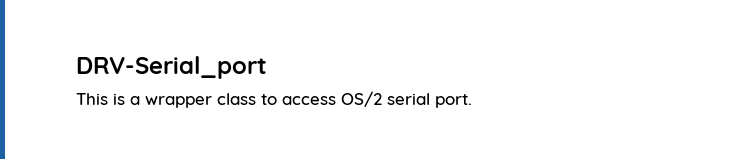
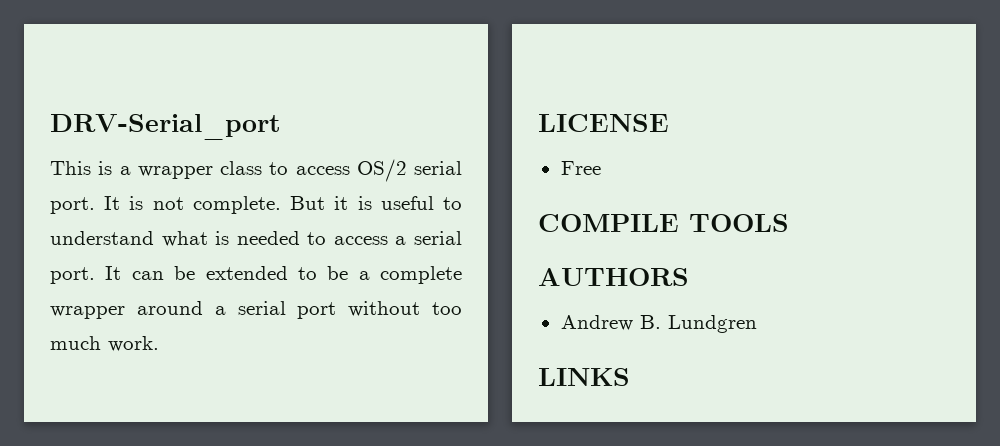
(472, 101) none -> [104,196,463,214] [50,231,462,247] [50,266,462,284] [50,301,462,319] [50,336,159,352] [538,114,669,132] [560,161,601,175] [538,214,789,232] [538,268,689,286] [560,315,757,333] [538,368,630,386] It is not complete. But it is useful to understand what is needed to access a serial port. It can be extended to be a complete wrapper around a serial port without too much work. // LICENSE // Free // COMPILE TOOLS // AUTHORS // Andrew B. Lundgren // LINKS

